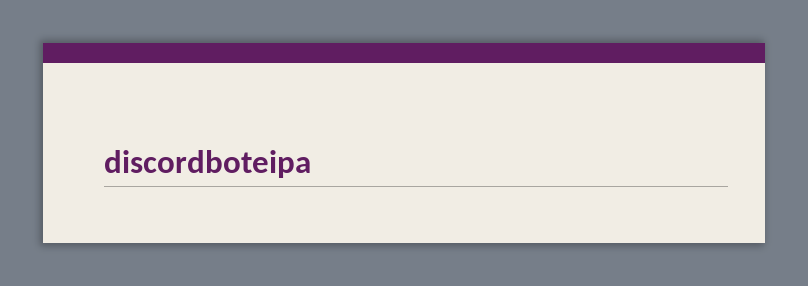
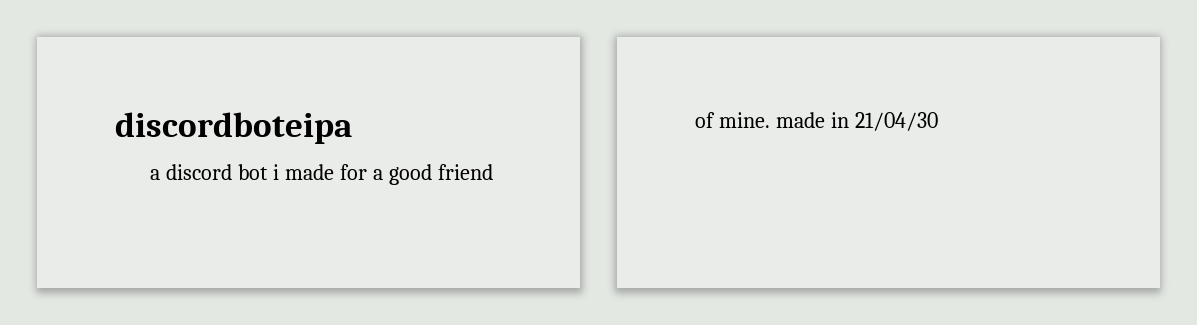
(311, 164) none -> [150,164,493,185] [695,112,938,131] // a discord bot i made for a good friend of mine. made in 21/04/30

